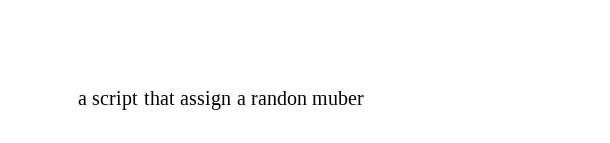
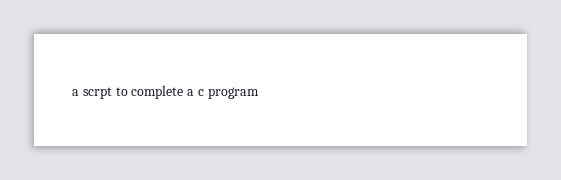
[78,91,365,110] a script that assign a randon muber -> [72,85,259,99] a scrpt to complete a c program

